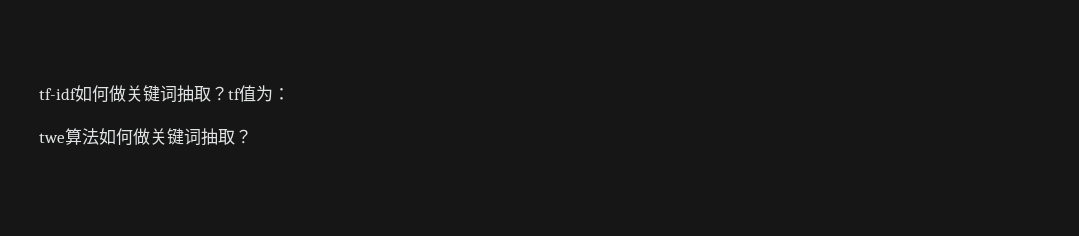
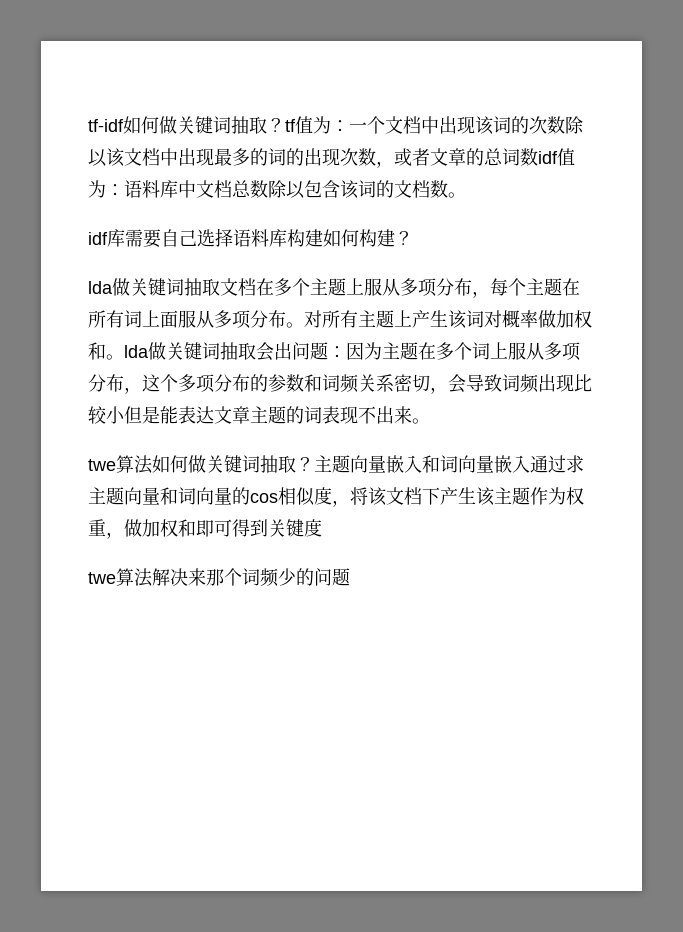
(290, 94) none -> [349,116,584,135] [88,148,575,168] [88,180,466,199] [88,228,413,248] [88,278,580,298] [88,310,592,329] [88,342,581,361] [88,374,592,394] [88,406,430,424] 一个文档中出现该词的次数除以该文档中出现最多的词的出现次数，或者文章的总词数idf值为：语料库中文档总数除以包含该词的文档数。 // idf库需要自己选择语料库构建如何构建？ // lda做关键词抽取文档在多个主题上服从多项分布，每个主题在所有词上面服从多项分布。对所有主题上产生该词对概率做加权和。lda做关键词抽取会出问题：因为主题在多个词上服从多项分布，这个多项分布的参数和词频关系密切，会导致词频出现比较小但是能表达文章主题的词表现不出来。
(252, 136) none -> [314,455,584,473] [88,487,584,507] [88,519,322,539] [88,568,350,587] 主题向量嵌入和词向量嵌入通过求主题向量和词向量的cos相似度，将该文档下产生该主题作为权重，做加权和即可得到关键度 // twe算法解决来那个词频少的问题

